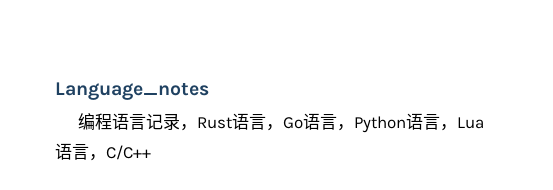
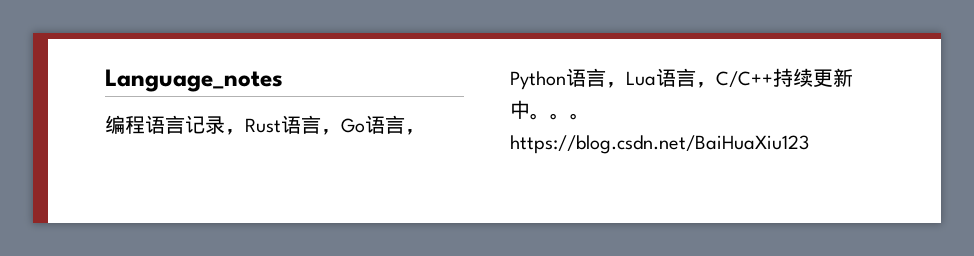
(151, 152) none -> [773,68,853,87] [510,100,590,120] [510,135,809,154] 持续更新中。。。https://blog.csdn.net/BaiHuaXiu123

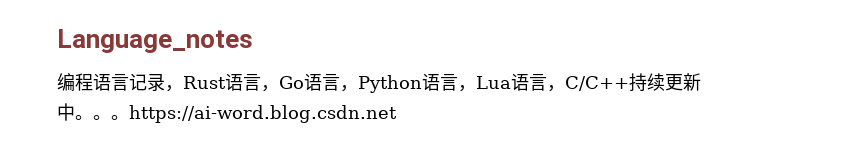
[510,135,809,154] https://blog.csdn.net/BaiHuaXiu123 -> [129,105,397,123] https://ai-word.blog.csdn.net

